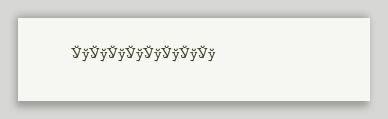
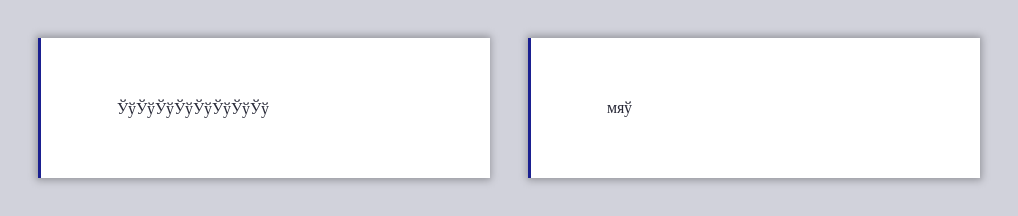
(216, 53) none -> [607,101,632,117] // мяў

